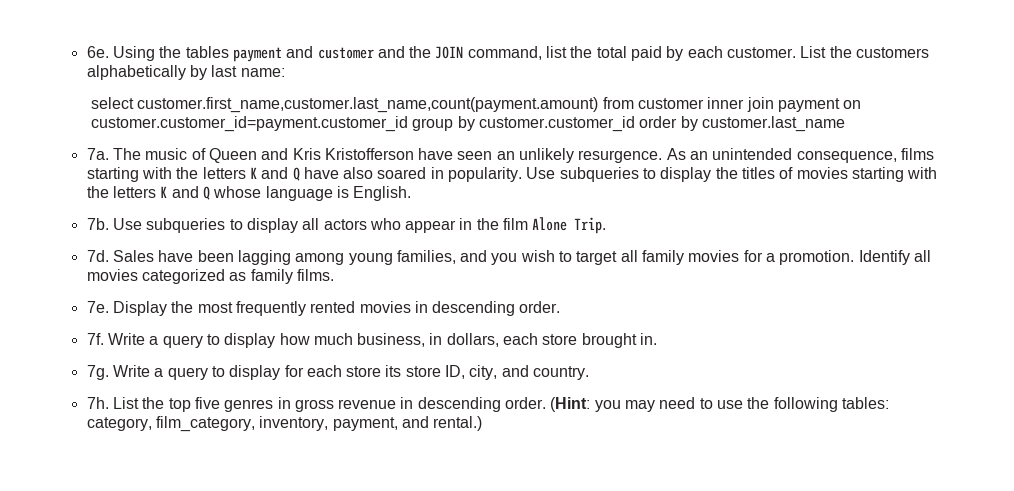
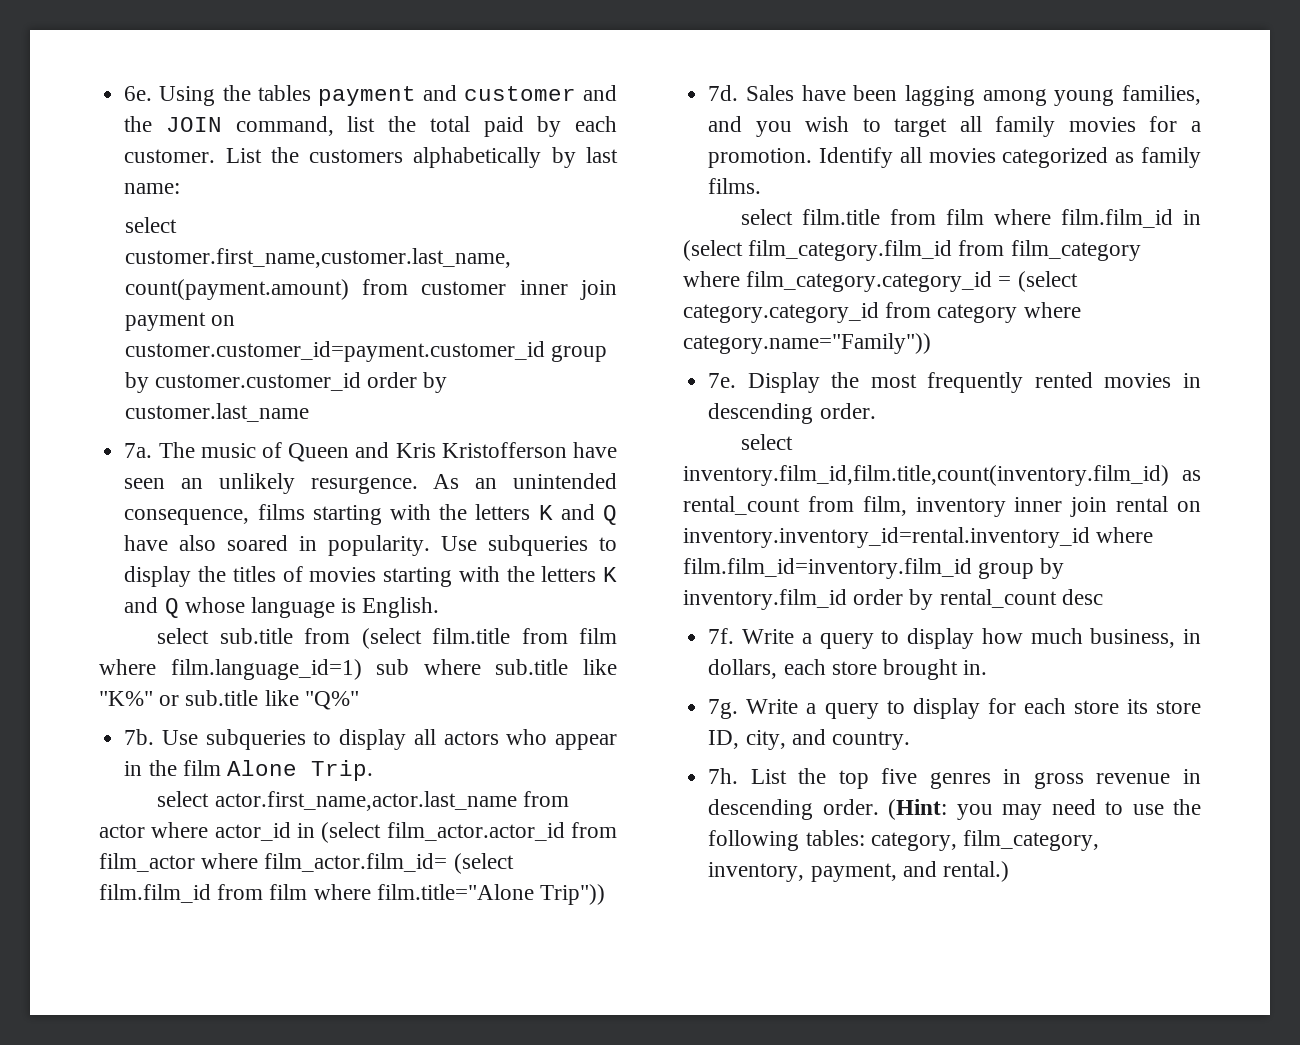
(412, 193) none -> [157,628,617,649] [99,659,618,680] [99,690,359,710] // select sub.title from (select film.title from film where film.language_id=1) sub where sub.title like "K%" or sub.title like "Q%"
(607, 225) none -> [157,791,569,811] [99,822,617,843] [99,853,514,874] [99,884,606,905] // select actor.first_name,actor.last_name from actor where actor_id in (select film_actor.actor_id from film_actor where film_actor.film_id= (select film.film_id from film where film.title="Alone Trip"))
(334, 275) none -> [741,209,1201,228] [683,240,1141,261] [683,271,1078,292] [683,302,1081,323] [683,333,931,354] // select film.title from film where film.film_id in (select film_category.film_id from film_category where film_category.category_id = (select category.category_id from category where category.name="Family"))
(561, 307) none -> [741,434,794,450] [683,465,1201,486] [683,496,1201,517] [683,527,1154,548] [683,558,1065,579] [683,589,1103,610] // select inventory.film_id,film.title,count(inventory.film_id) as rental_count from film, inventory inner join rental on inventory.inventory_id=rental.inventory_id where film.film_id=inventory.film_id group by inventory.film_id order by rental_count desc

